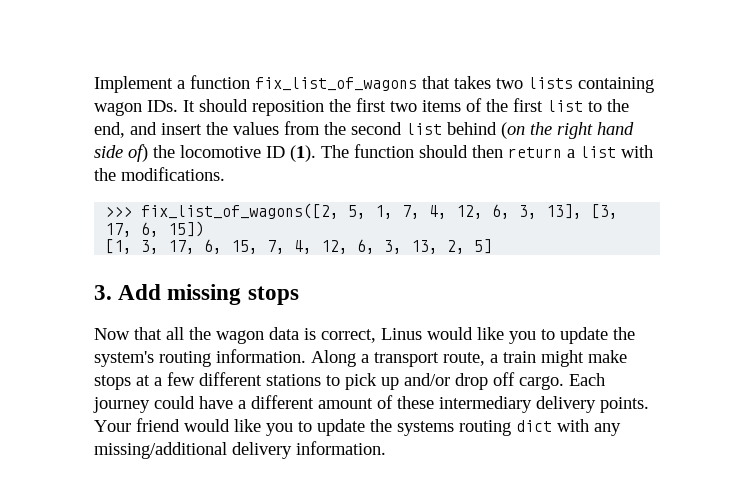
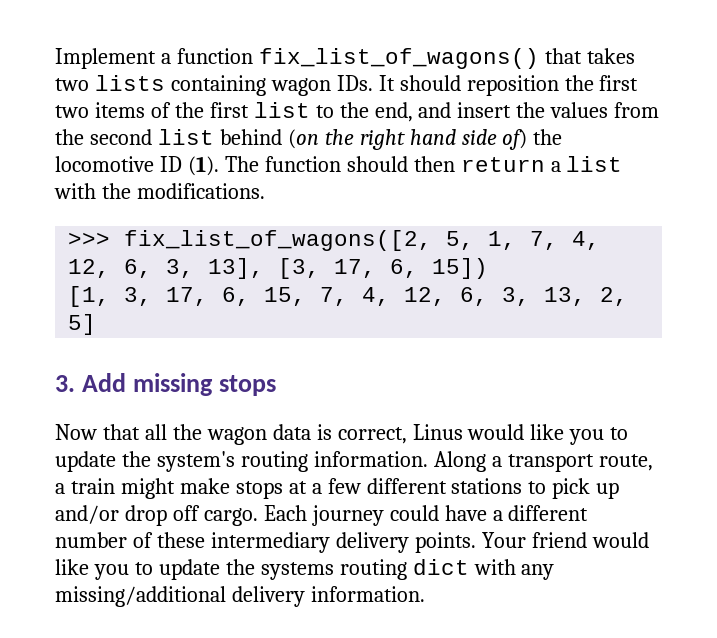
[255,77,417,91] fix_list_of_wagons -> [258,48,539,69] fix_list_of_wagons()
[318,398,373,409] amount -> [55,532,127,548] number

